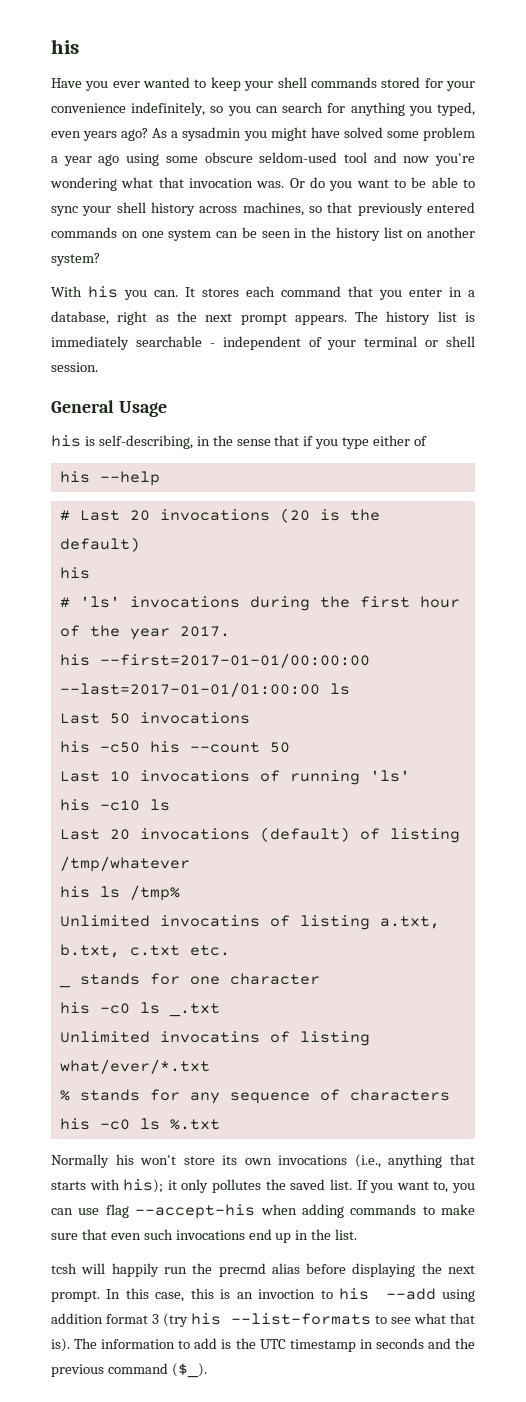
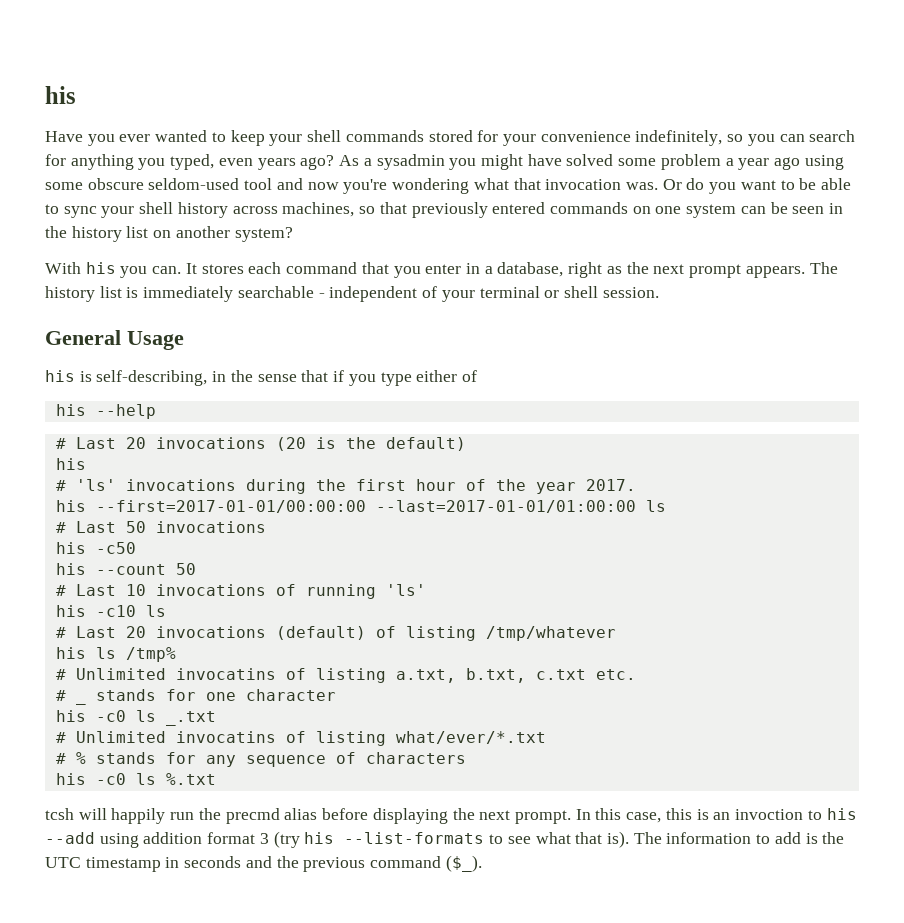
(350, 689) none -> [55,522,66,533] #
(140, 747) none -> (136, 548) //
(290, 747) none -> [55,585,66,596] #
(170, 805) none -> [55,627,66,638] #
(180, 893) none -> [55,669,66,680] #
(230, 950) none -> [55,690,66,701] #
(220, 1010) none -> [55,732,66,743] #
(210, 1066) none -> [55,753,66,764] #
[51,1154,475,1168] [51,1179,476,1193] [51,1204,475,1219] [51,1229,358,1243] // Normally his won't store its own invocations (i.e., anything that starts with his); it only pollutes the saved list. If you want to, you can use flag --accept-his when adding commands to make sure that even such invocations end up in the list. -> (216, 779) none

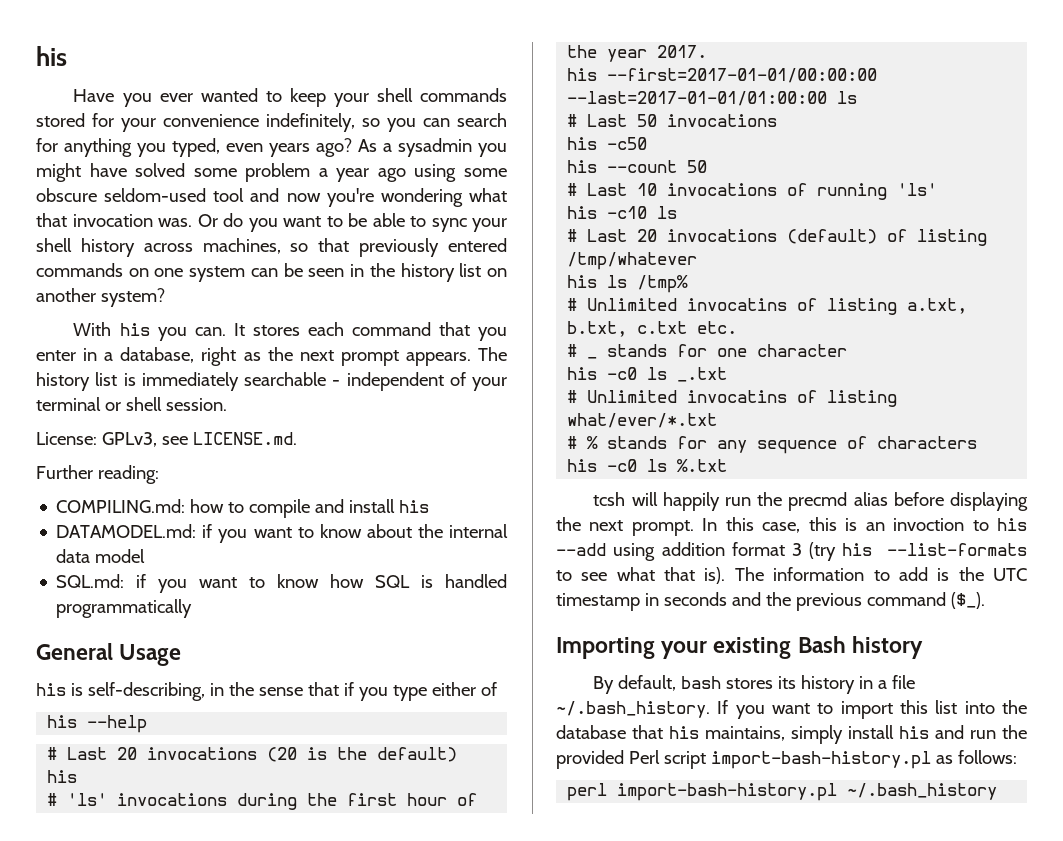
(659, 292) none -> [36,432,297,447] [36,465,159,484] [56,499,430,518] [56,524,509,543] [56,549,146,563] [56,574,507,593] [56,599,193,618] // License: GPLv3, see LICENSE.md. // Further reading: // COMPILING.md: how to compile and install his // DATAMODEL.md: if you want to know about the internal data model // SQL.md: if you want to know how SQL is handled programmatically
(482, 863) none -> [556,636,923,659] [593,675,916,694] [556,700,1027,719] [556,725,1027,744] [556,750,1017,769] [567,783,998,801] // Importing your existing Bash history // By default, bash stores its history in a file ~/.bash_history. If you want to import this list into the database that his maintains, simply install his and run the provided Perl script import-bash-history.pl as follows: // perl import-bash-history.pl ~/.bash_history

